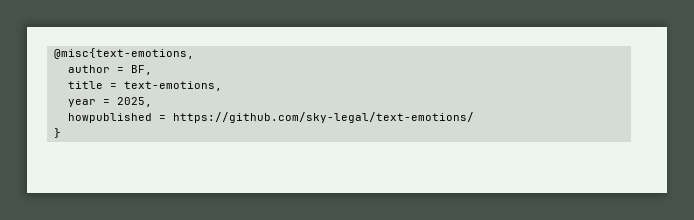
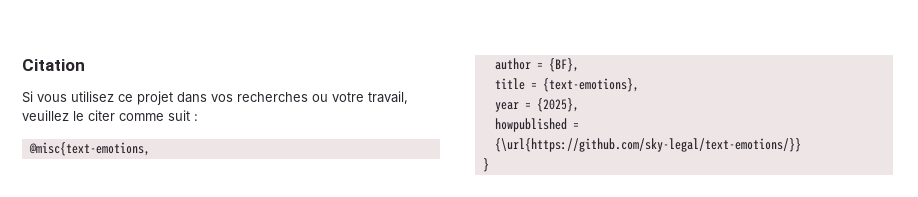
(54, 53) none -> [22,59,85,71] [22,91,408,105] [22,110,198,121] Citation // Si vous utilisez ce projet dans vos recherches ou votre travail, veuillez le citer comme suit : //
[131,65,153,75] BF, -> [548,58,579,72] {BF},
[124,81,223,91] text-emotions, -> [542,78,639,92] {text-emotions},
[117,97,153,107] 2025, -> [536,98,579,112] {2025},
[173,112,475,123] https://github.com/sky-legal/text-emotions/ -> [494,138,801,152] {\url{https://github.com/sky-legal/text-emotions/}}

